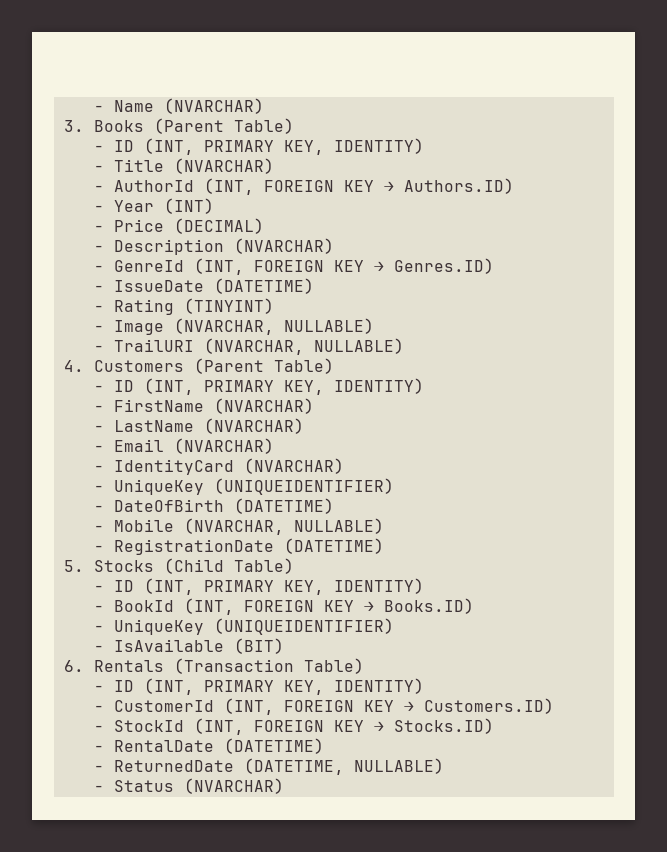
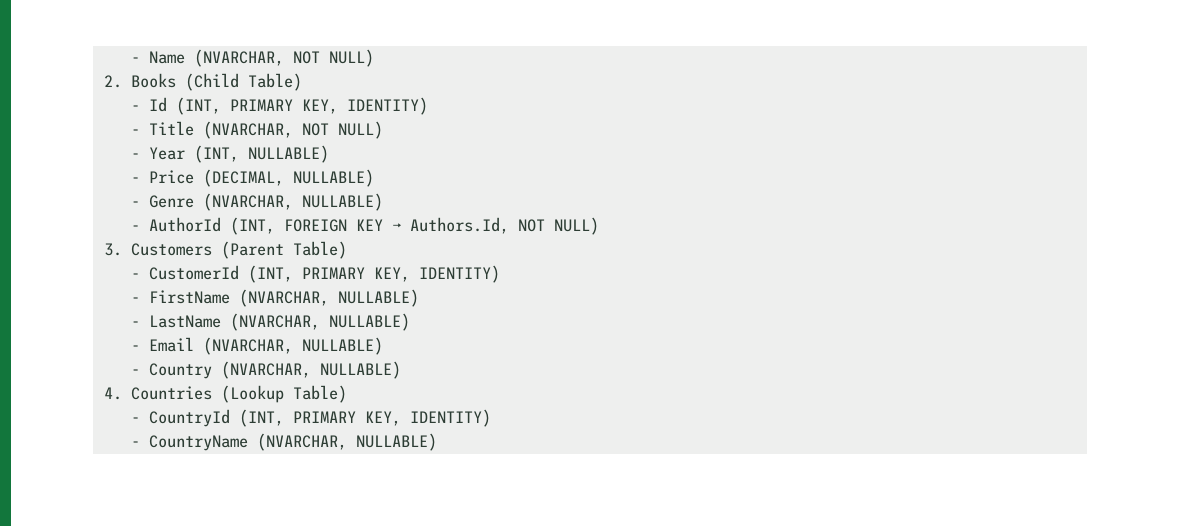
[163,98,264,114] [63,118,294,134] [93,140,134,152] (NVARCHAR) // 3. Books (Parent Table) // - ID -> [194,49,375,67] [104,73,303,91] [131,97,168,112] (NVARCHAR, NOT NULL) // 2. Books (Child Table) // - Id
[173,158,274,174] (NVARCHAR) -> [203,121,384,139] [131,145,330,163] [131,169,375,187] [131,193,384,211] (NVARCHAR, NOT NULL) // - Year (INT, NULLABLE) // - Price (DECIMAL, NULLABLE) // - Genre (NVARCHAR, NULLABLE)
[403,178,514,194] [93,198,214,214] [93,218,264,234] [93,238,334,255] [93,258,494,275] [93,278,314,294] [93,298,274,315] [93,318,374,335] [93,338,404,355] [63,360,84,372] Authors.ID) // - Year (INT) // - Price (DECIMAL) // - Description (NVARCHAR) // - GenreId (INT, FOREIGN KEY → Genres.ID) // - IssueDate (DATETIME) // - Rating (TINYINT) // - Image (NVARCHAR, NULLABLE) // - TrailURI (NVARCHAR, NULLABLE) // 4. -> [410,217,600,235] [104,243,123,256] Authors.Id, NOT NULL) // 3.
[113,380,134,392] ID -> [149,265,240,280] CustomerId
[213,398,314,414] [93,418,304,434] [93,438,274,454] [93,458,344,475] [93,478,394,495] [93,498,334,514] [93,518,384,535] [93,538,384,555] [63,558,294,574] [93,578,424,595] [93,598,474,615] [93,618,394,635] [93,638,284,654] [63,658,364,674] [93,678,424,695] [93,698,554,715] [93,718,494,735] [93,738,324,754] [93,758,444,775] [93,778,284,794] (NVARCHAR) // - LastName (NVARCHAR) // - Email (NVARCHAR) // - IdentityCard (NVARCHAR) // - UniqueKey (UNIQUEIDENTIFIER) // - DateOfBirth (DATETIME) // - Mobile (NVARCHAR, NULLABLE) // - RegistrationDate (DATETIME) // 5. Stocks (Child Table) // - ID (INT, PRIMARY KEY, IDENTITY) // - BookId (INT, FOREIGN KEY → Books.ID) // - UniqueKey (UNIQUEIDENTIFIER) // - IsAvailable (BIT) // 6. Rentals (Transaction Table) // - ID (INT, PRIMARY KEY, IDENTITY) // - CustomerId (INT, FOREIGN KEY → Customers.ID) // - StockId (INT, FOREIGN KEY → Stocks.ID) // - RentalDate (DATETIME) // - ReturnedDate (DATETIME, NULLABLE) // - Status (NVARCHAR) -> [239,289,420,307] [131,313,411,331] [131,337,384,355] [131,361,402,379] [104,385,348,403] [131,409,492,427] [131,433,438,451] (NVARCHAR, NULLABLE) // - LastName (NVARCHAR, NULLABLE) // - Email (NVARCHAR, NULLABLE) // - Country (NVARCHAR, NULLABLE) // 4. Countries (Lookup Table) // - CountryId (INT, PRIMARY KEY, IDENTITY) // - CountryName (NVARCHAR, NULLABLE)

